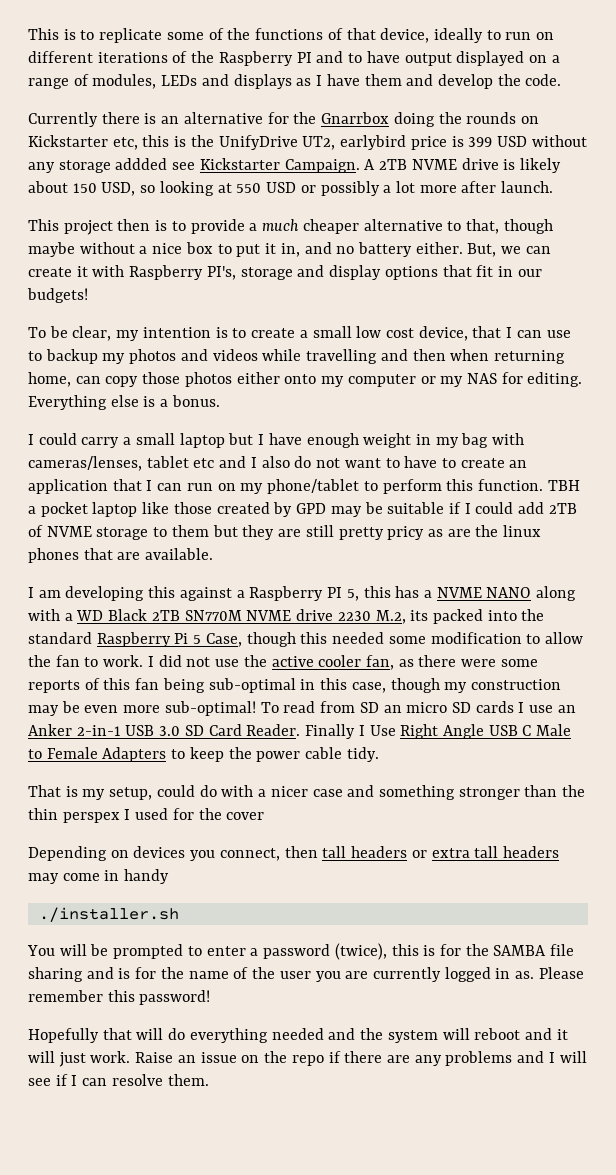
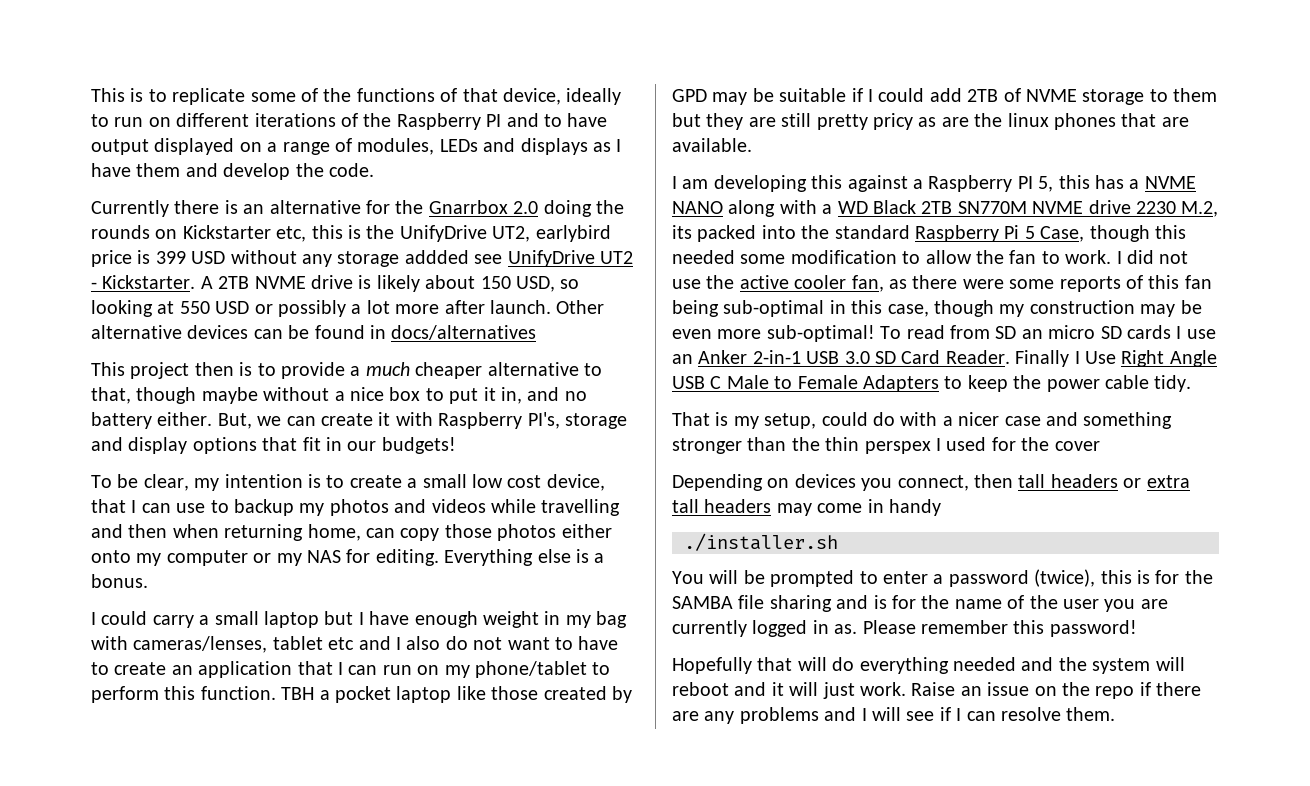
(390, 118) none -> [513,201,539,214] 2.0
[199,158,360,173] Kickstarter Campaign. -> [507,250,633,267] [91,275,196,289] UnifyDrive UT2 - Kickstarter.
(554, 187) none -> [556,300,605,314] [91,325,537,340] Other alternative devices can be found in docs/alternatives

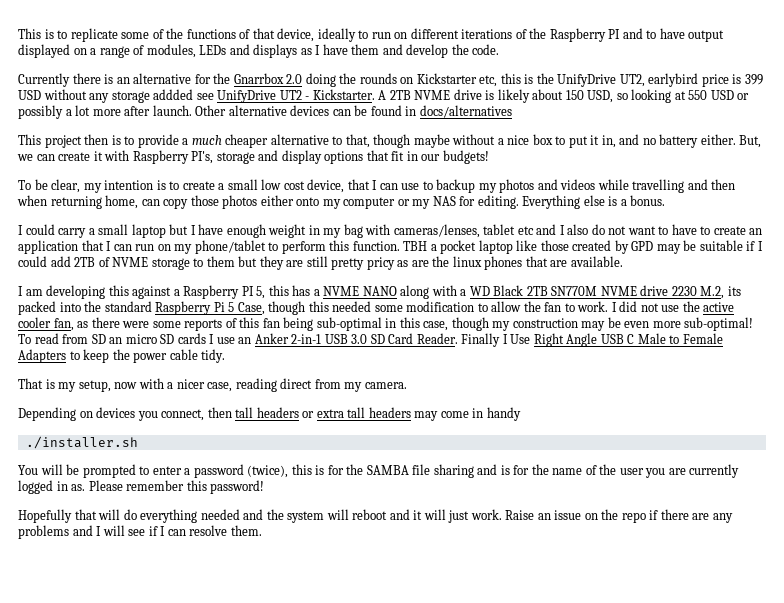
[821,412,895,426] could do -> [114,382,138,389] now
[1004,412,1173,429] [672,437,1100,454] case and something stronger than the thin perspex I used for the cover -> [207,378,407,392] case, reading direct from my camera.

